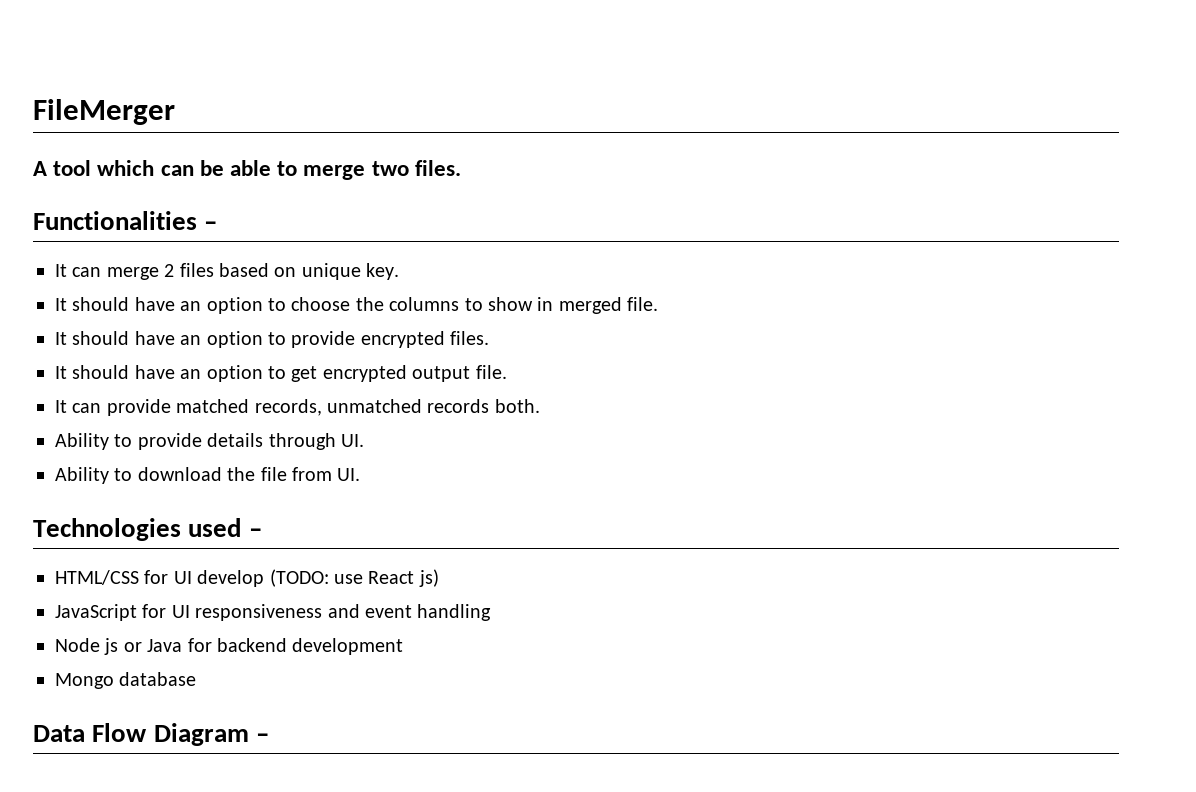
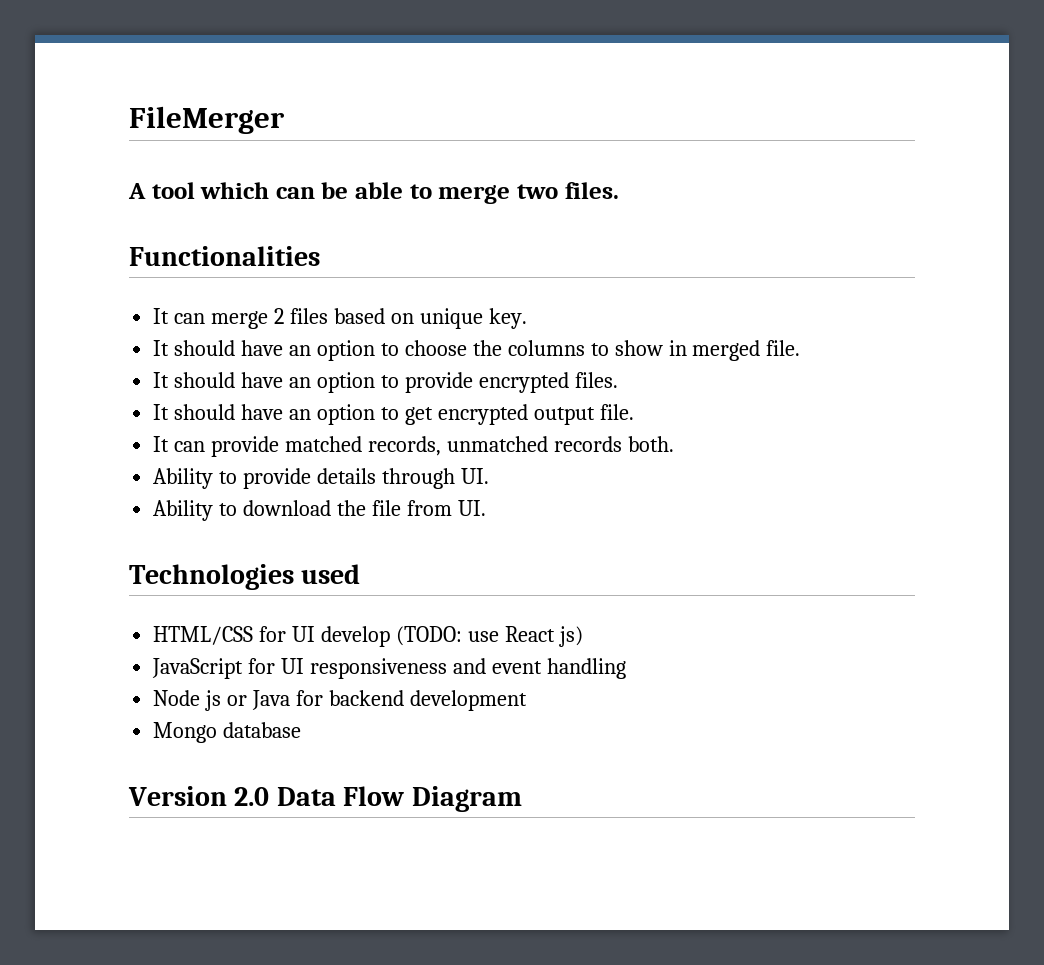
[204,221,218,230] – -> (320, 256) none
[248,528,262,537] – -> (361, 574) none
(197, 679) none -> [128,786,270,806] Version 2.0
[255,733,269,742] – -> (522, 799) none

